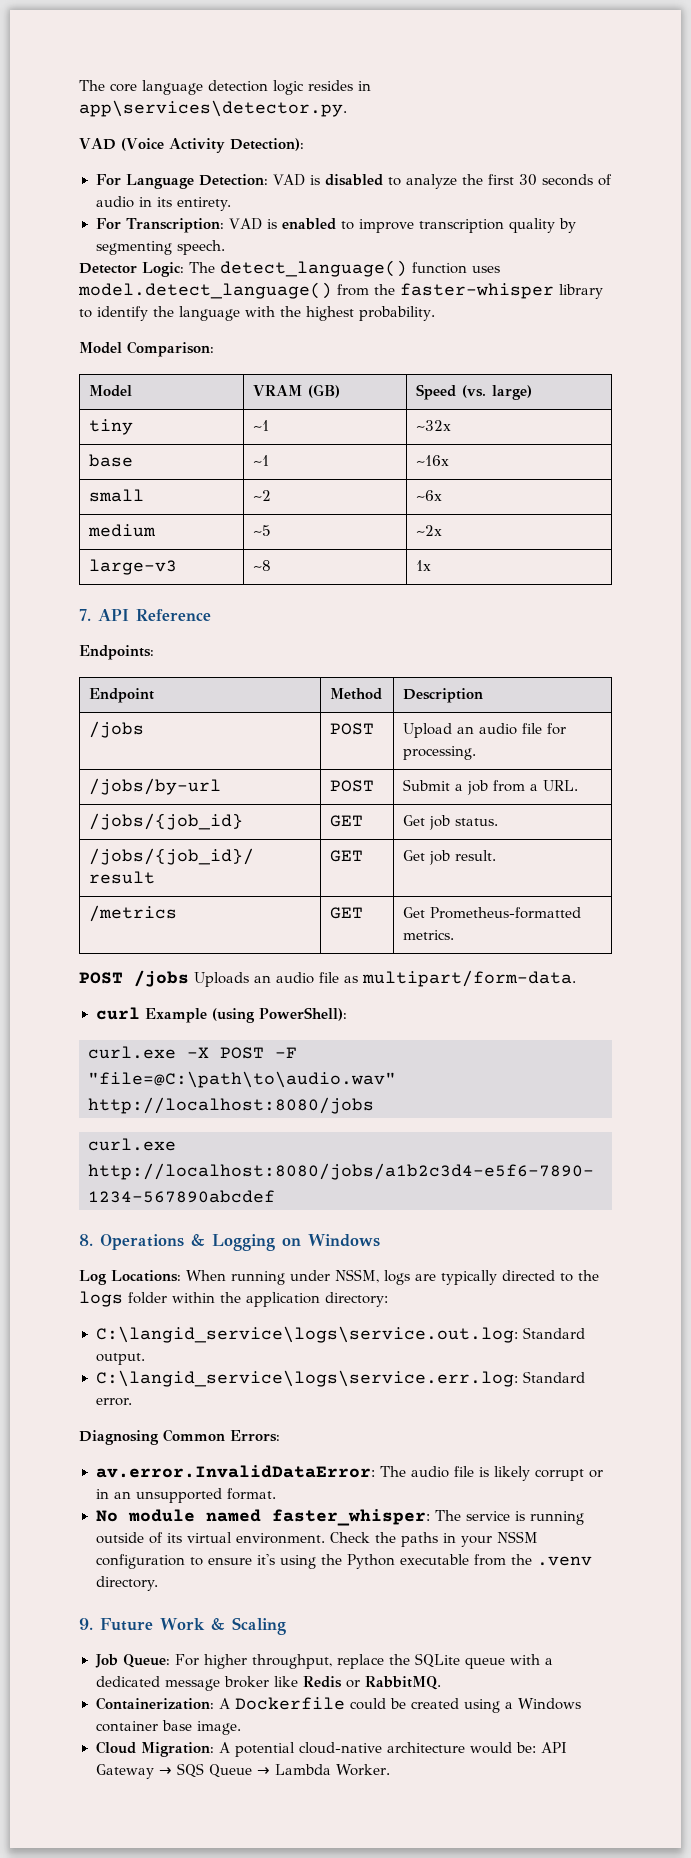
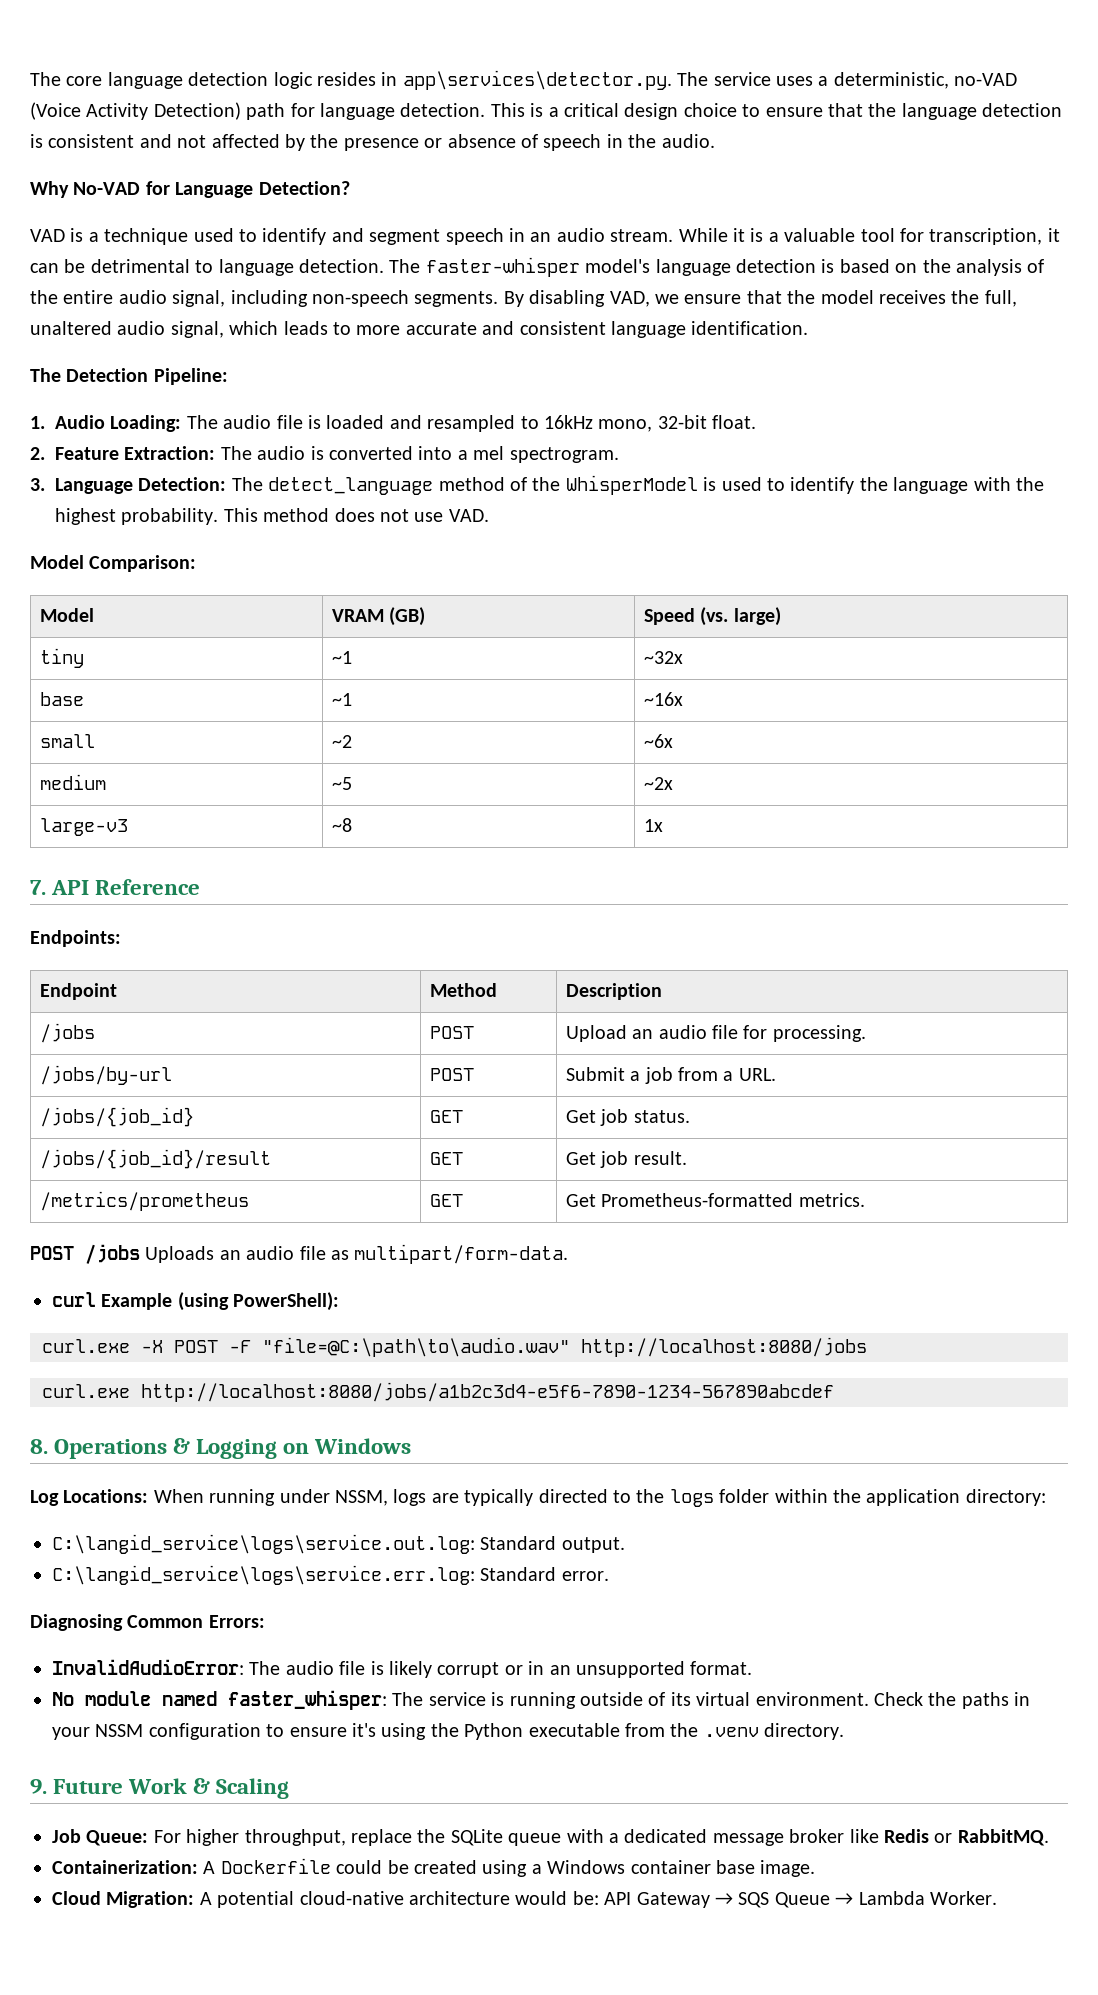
[79,138,304,153] [95,174,613,189] [95,196,232,211] [95,218,577,233] [95,240,225,255] [79,260,500,277] [78,282,603,299] // VAD (Voice Activity Detection): // For Language Detection: VAD is disabled to analyze the first 30 seconds of audio in its entirety. // For Transcription: VAD is enabled to improve transcription quality by segmenting speech. // Detector Logic: The detect_language() function uses model.detect_language() from the faster-whisper library -> [677,72,1018,89] [30,102,1063,120] [30,134,715,151] [30,181,350,198] [30,228,1060,245] [30,257,1045,277] [30,290,1017,307] [30,321,809,338] [30,368,228,385] [30,415,757,432] [30,446,619,463] [30,475,762,495] The service uses a deterministic, no-VAD (Voice Activity Detection) path for language detection. This is a critical design choice to ensure that the language detection is consistent and not affected by the presence or absence of speech in the audio. // Why No-VAD for Language Detection? // VAD is a technique used to identify and segment speech in an audio stream. While it is a valuable tool for transcription, it can be detrimental to language detection. The faster-whisper model's language detection is based on the analysis of the entire audio signal, including non-speech segments. By disabling VAD, we ensure that the model receives the full, unaltered audio signal, which leads to more accurate and consistent language identification. // The Detection Pipeline: // 1. Audio Loading: The audio file is loaded and resampled to 16kHz mono, 32-bit float. // 2. Feature Extraction: The audio is converted into a mel spectrogram. // 3. Language Detection: The detect_language method of the WhisperModel is used
(435, 313) none -> [223,508,489,522] This method does not use VAD.
[89,905,178,922] /metrics -> [39,1191,249,1211] /metrics/prometheus
[95,1465,375,1478] av.error.InvalidDataError: -> [52,1659,244,1675] InvalidAudioError:

